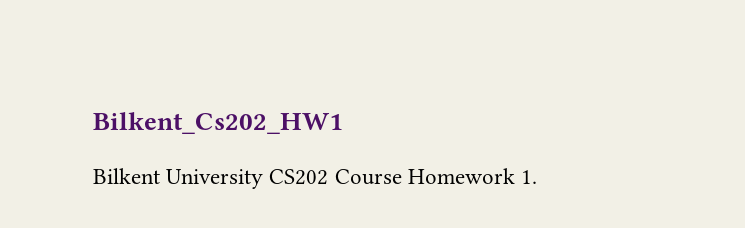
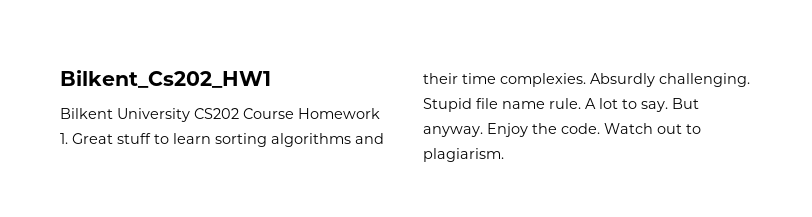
(538, 177) none -> [72,133,384,147] [423,73,750,87] [423,98,699,112] [423,123,701,137] [423,148,504,162] Great stuff to learn sorting algorithms and their time complexies. Absurdly challenging. Stupid file name rule. A lot to say. But anyway. Enjoy the code. Watch out to plagiarism.

